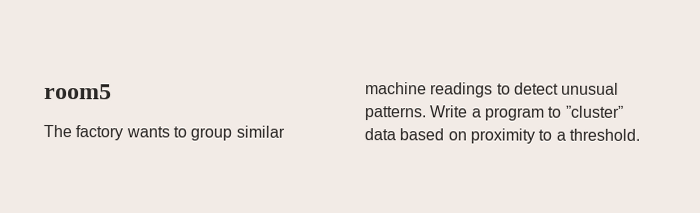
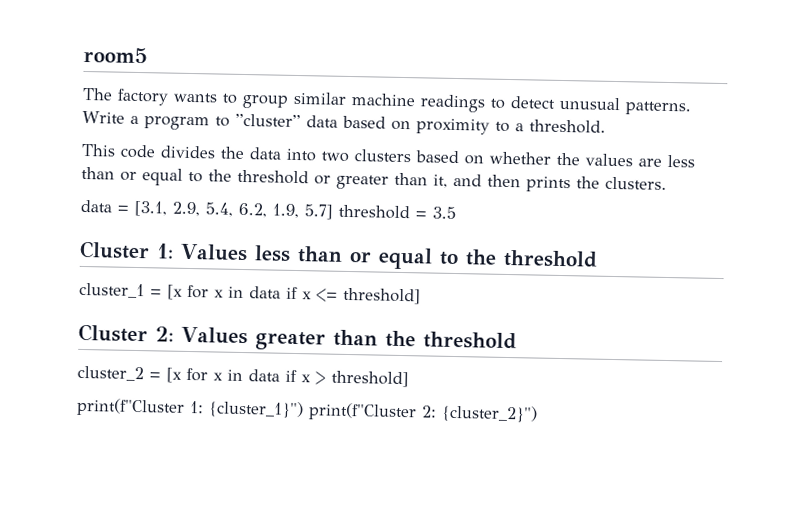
(640, 134) none -> [81,143,695,168] [81,166,667,193] [80,199,456,220] [79,240,598,270] [79,282,421,305] [78,323,517,351] [77,365,409,388] [76,397,538,423] // This code divides the data into two clusters based on whether the values are less than or equal to the threshold or greater than it, and then prints the clusters. // data = [3.1, 2.9, 5.4, 6.2, 1.9, 5.7] threshold = 3.5 // Cluster 1: Values less than or equal to the threshold // cluster_1 = [x for x in data if x <= threshold] // Cluster 2: Values greater than the threshold // cluster_2 = [x for x in data if x > threshold] // print(f"Cluster 1: {cluster_1}") print(f"Cluster 2: {cluster_2}")

